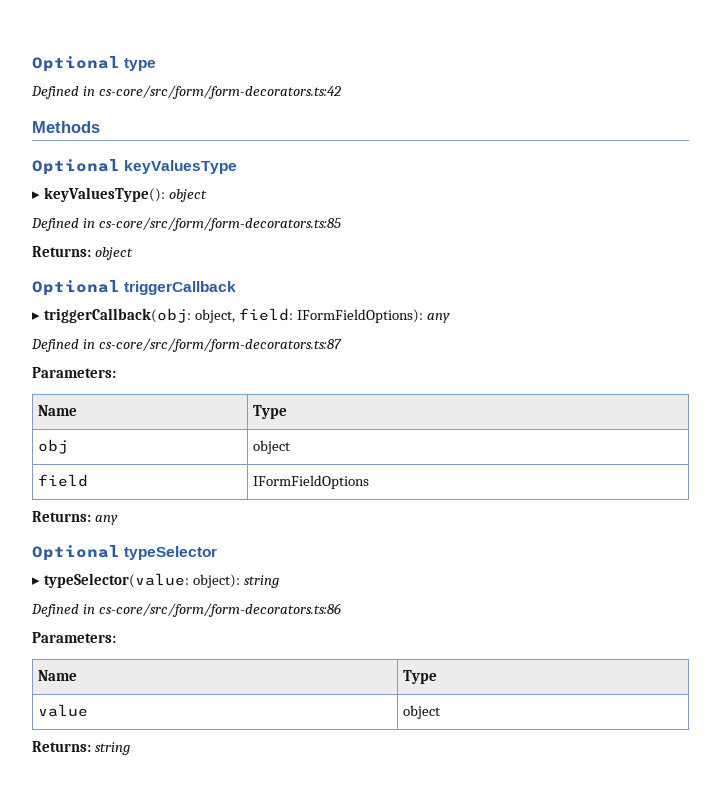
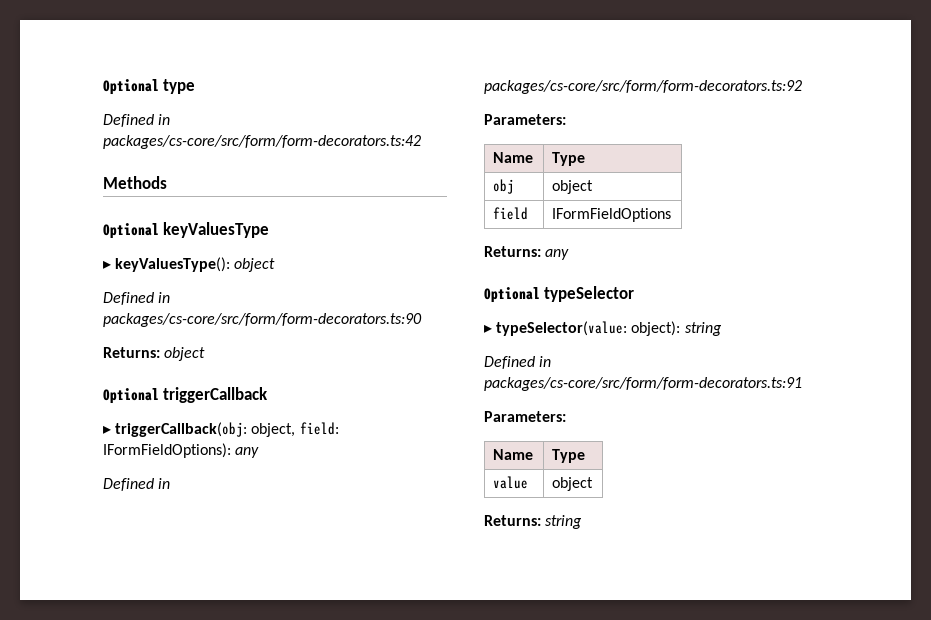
[98,85,341,99] cs-core/src/form/form-decorators.ts:42 -> [103,135,421,149] packages/cs-core/src/form/form-decorators.ts:42
[98,217,341,231] cs-core/src/form/form-decorators.ts:85 -> [103,313,422,327] packages/cs-core/src/form/form-decorators.ts:90
[98,338,342,352] cs-core/src/form/form-decorators.ts:87 -> [484,80,802,94] packages/cs-core/src/form/form-decorators.ts:92
[98,603,341,617] cs-core/src/form/form-decorators.ts:86 -> [484,377,802,391] packages/cs-core/src/form/form-decorators.ts:91

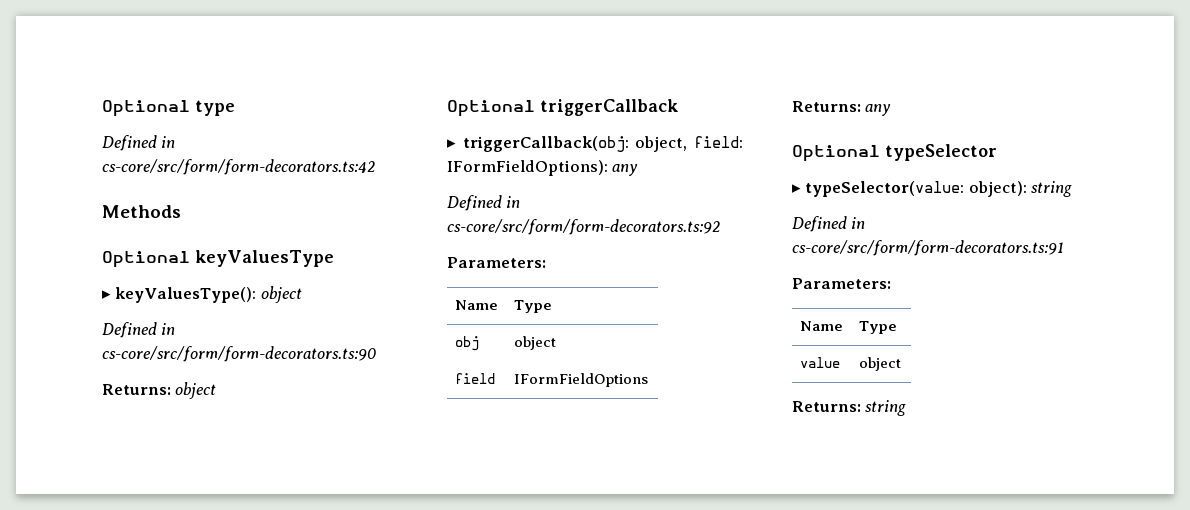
[103,135,421,149] packages/cs-core/src/form/form-decorators.ts:42 -> [102,159,375,175] cs-core/src/form/form-decorators.ts:42
[103,313,422,327] packages/cs-core/src/form/form-decorators.ts:90 -> [102,346,376,362] cs-core/src/form/form-decorators.ts:90
[484,80,802,94] packages/cs-core/src/form/form-decorators.ts:92 -> [447,219,720,235] cs-core/src/form/form-decorators.ts:92
[484,377,802,391] packages/cs-core/src/form/form-decorators.ts:91 -> [792,240,1064,256] cs-core/src/form/form-decorators.ts:91

